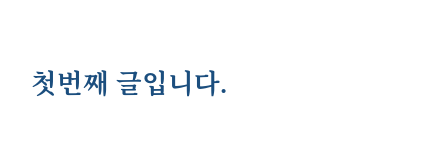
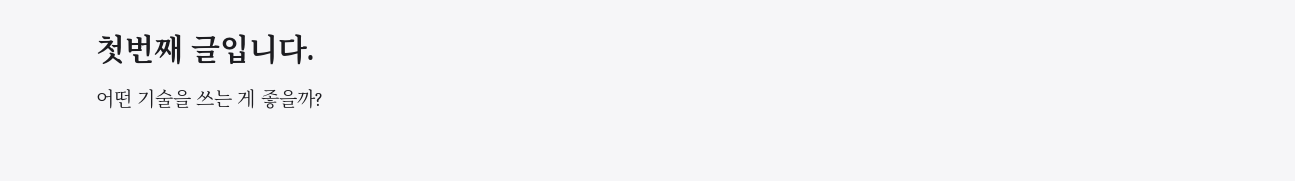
(228, 83) none -> [96,89,323,109] // 어떤 기술을 쓰는 게 좋을까?

